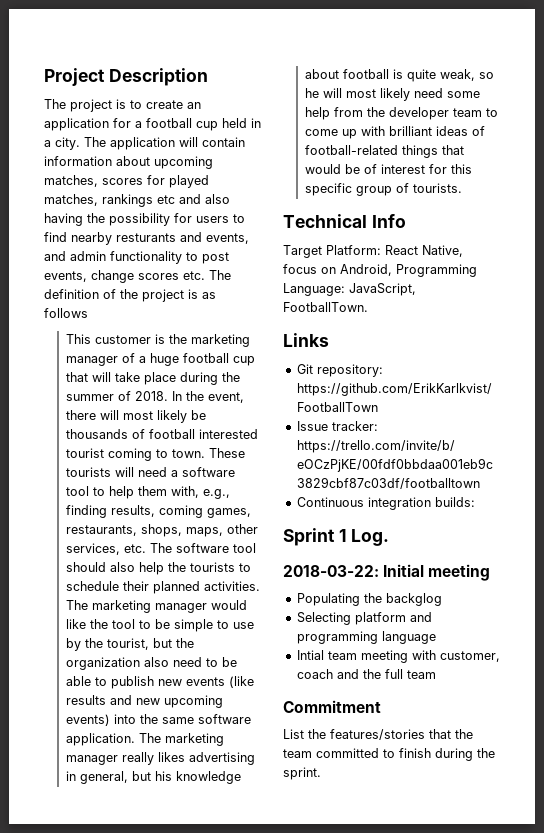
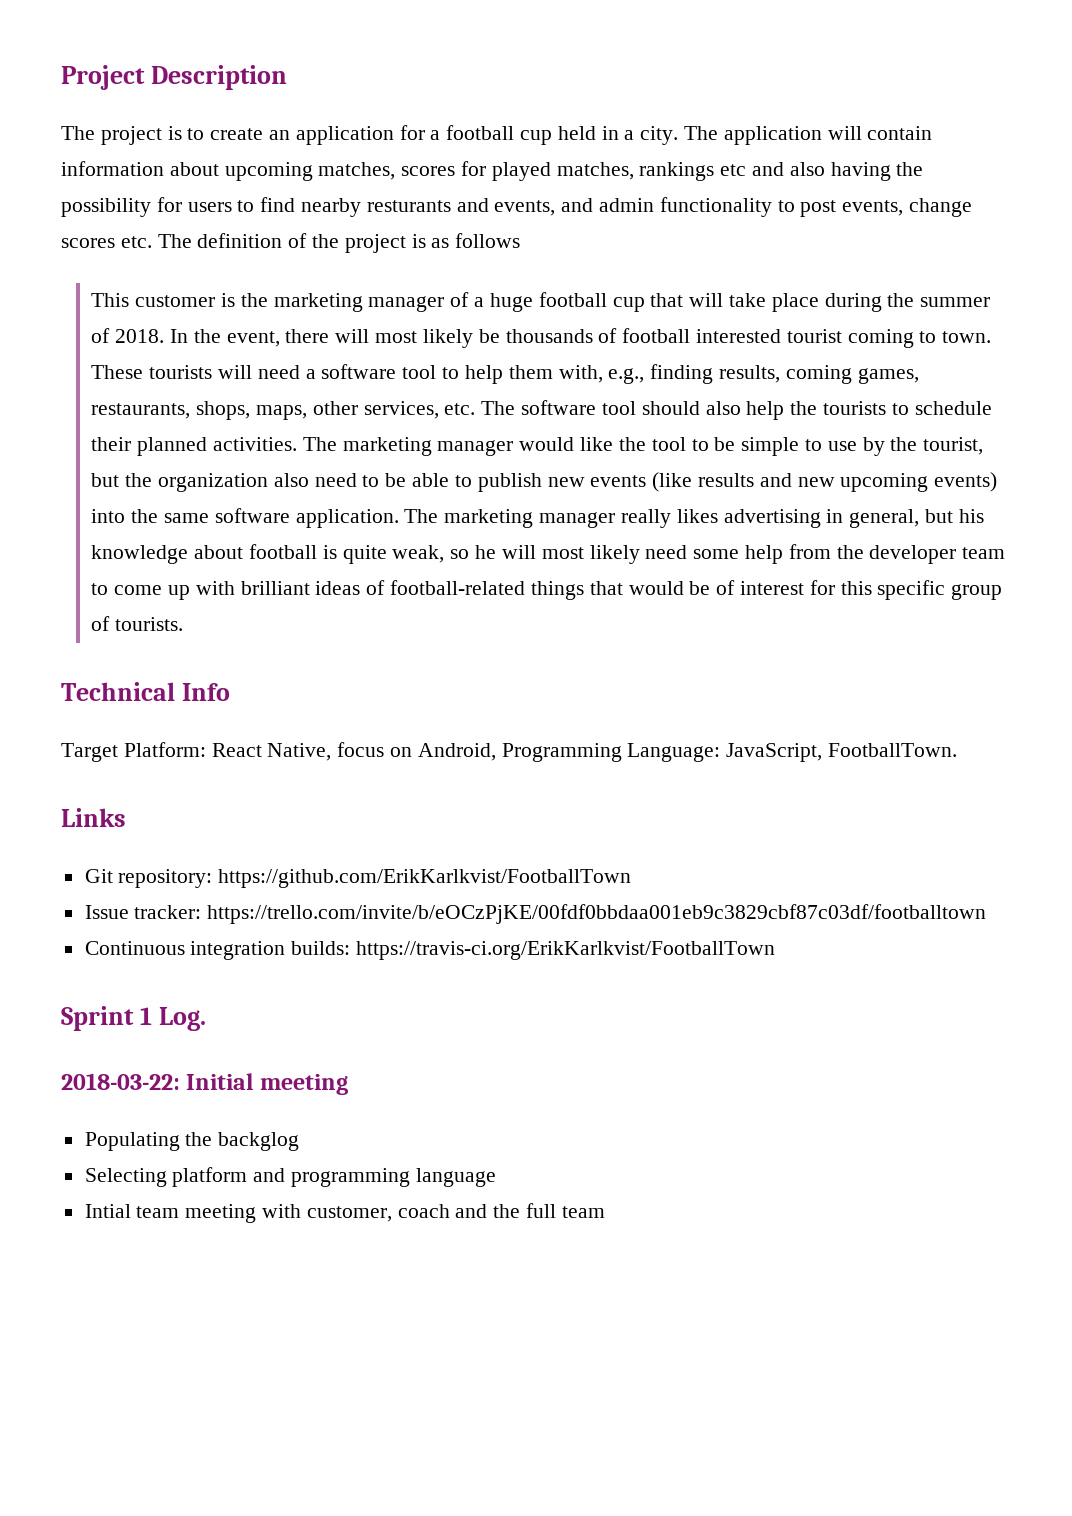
(475, 502) none -> [356,941,776,960] https://travis-ci.org/ErikKarlkvist/FootballTown
[283,700,381,713] [283,729,473,740] [283,748,495,761] [283,767,321,780] // Commitment // List the features/stories that the team committed to finish during the sprint. -> (605, 1212) none

